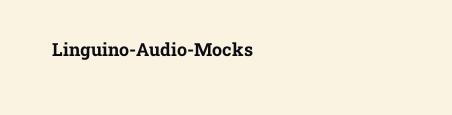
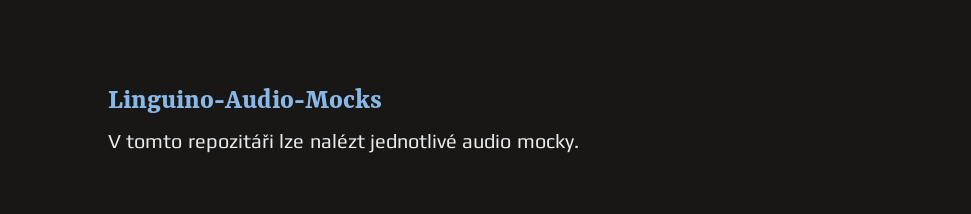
(253, 51) none -> [108,134,579,153] // V tomto repozitáři lze nalézt jednotlivé audio mocky.

